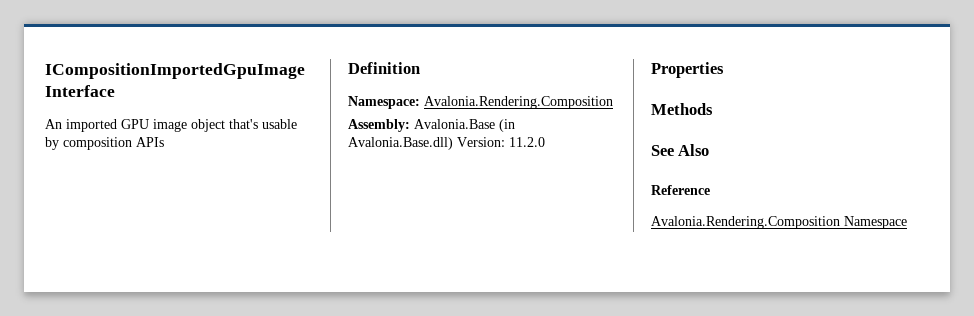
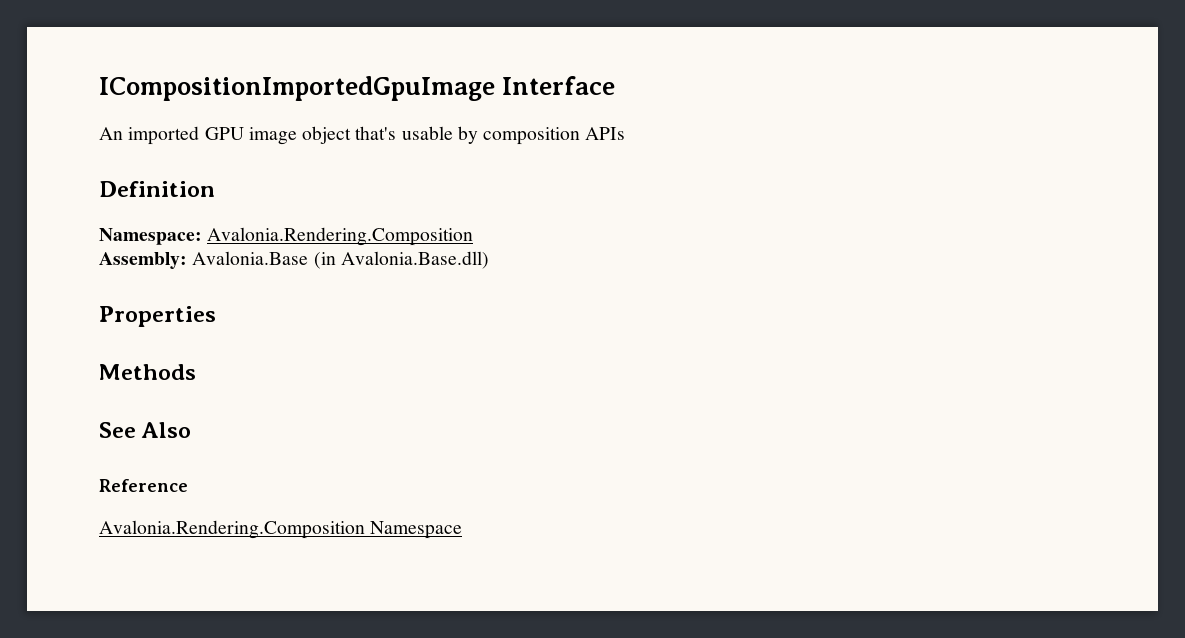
[457,137,545,147] Version: 11.2.0 -> (489, 260) none

